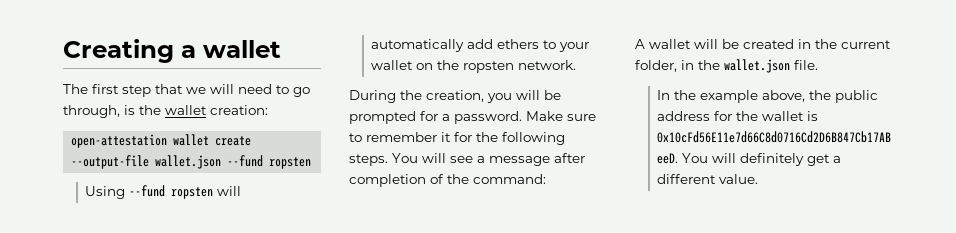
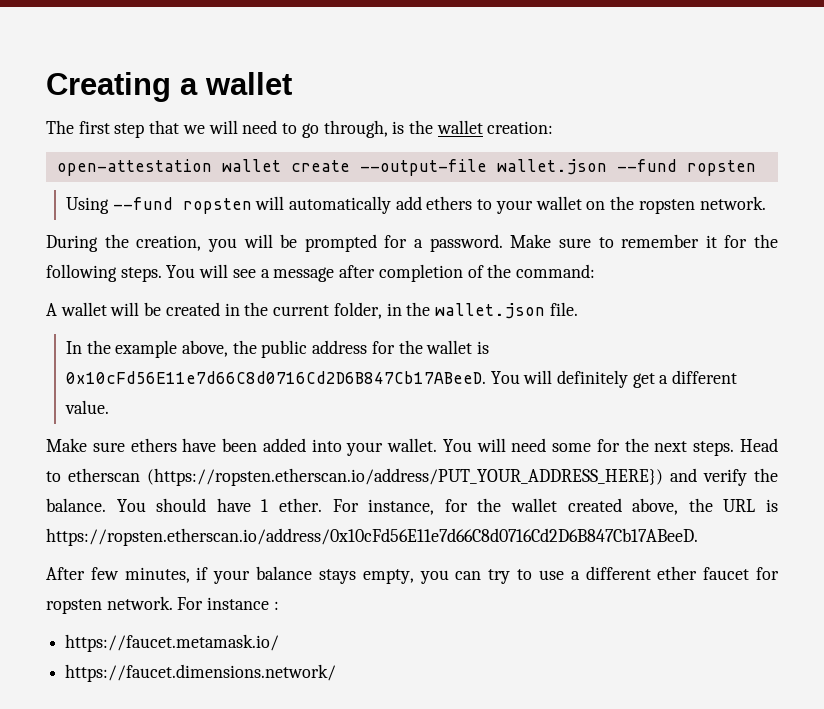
(759, 179) none -> [46,438,778,456] [46,468,778,486] [46,498,779,515] [46,528,698,546] [46,566,780,584] [46,596,279,614] [65,634,280,652] [65,664,337,682] // Make sure ethers have been added into your wallet. You will need some for the next steps. Head to etherscan (https://ropsten.etherscan.io/address/PUT_YOUR_ADDRESS_HERE}) and verify the balance. You should have 1 ether. For instance, for the wallet created above, the URL is https://ropsten.etherscan.io/address/0x10cFd56E11e7d66C8d0716Cd2D6B847Cb17ABeeD. // After few minutes, if your balance stays empty, you can try to use a different ether faucet for ropsten network. For instance : // https://faucet.metamask.io/ // https://faucet.dimensions.network/

